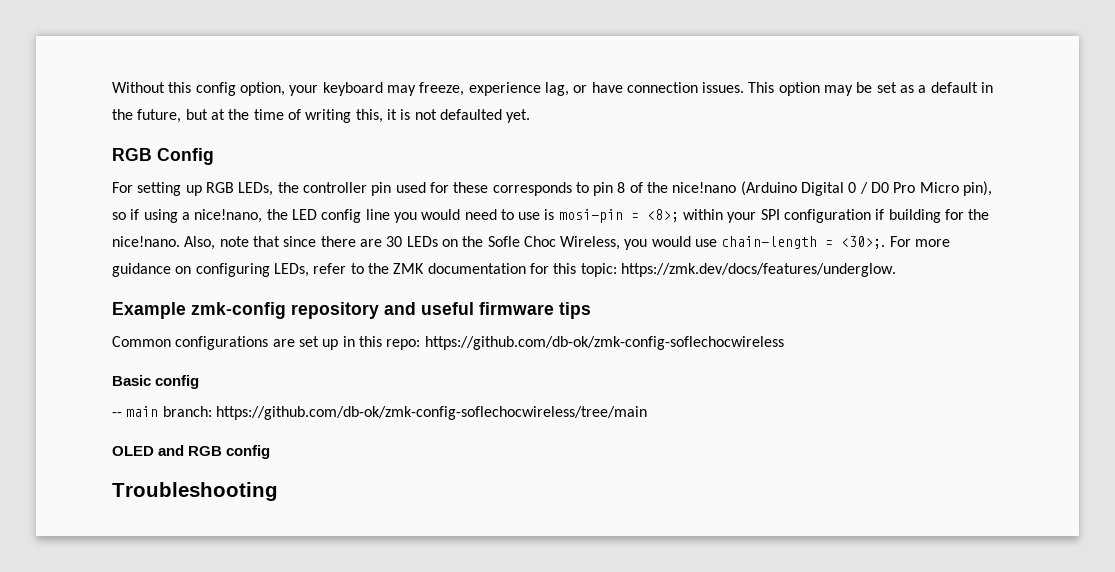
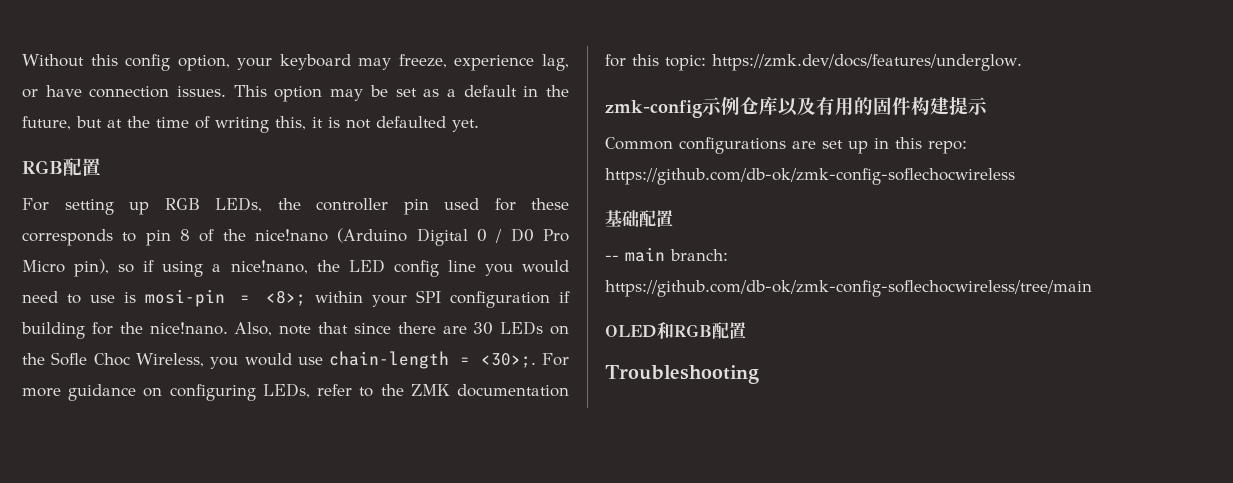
[157,148,214,165] Config -> [63,158,101,176] 配置
[112,302,591,319] Example zmk-config repository and useful firmware tips -> [605,96,988,118] zmk-config示例仓库以及有用的固件构建提示
[112,375,200,389] Basic config -> [605,210,673,227] 基础配置
[158,445,271,459] and RGB config -> [657,322,746,339] 和RGB配置

